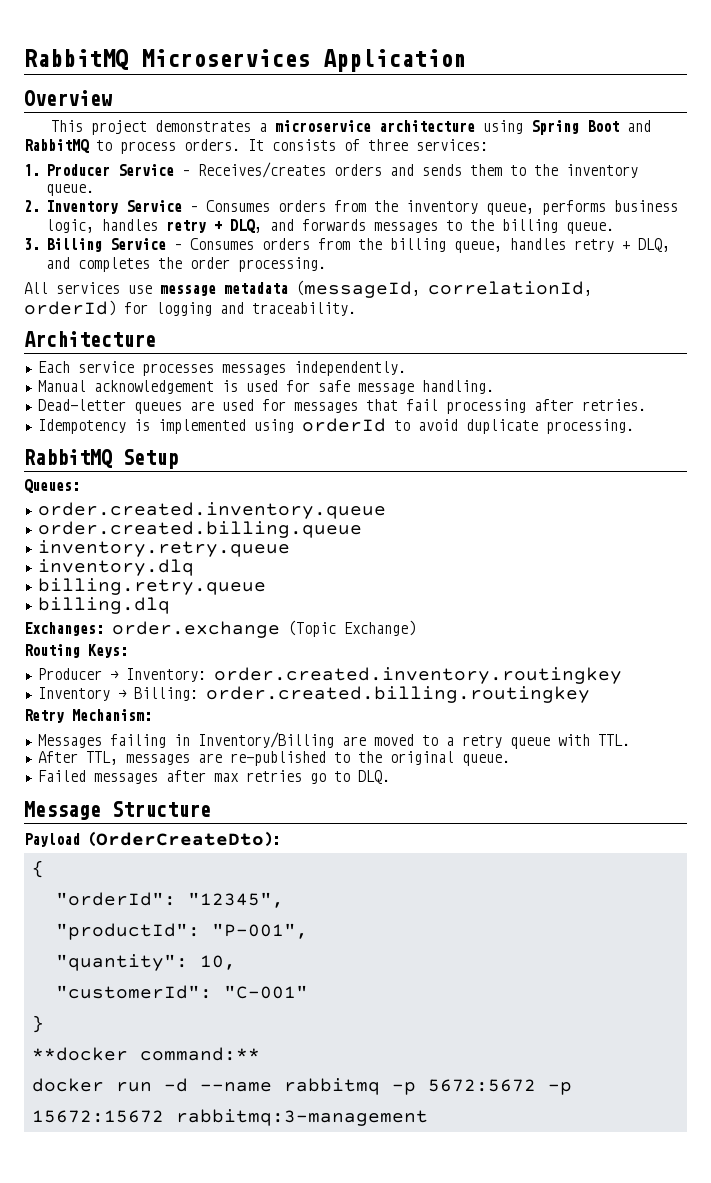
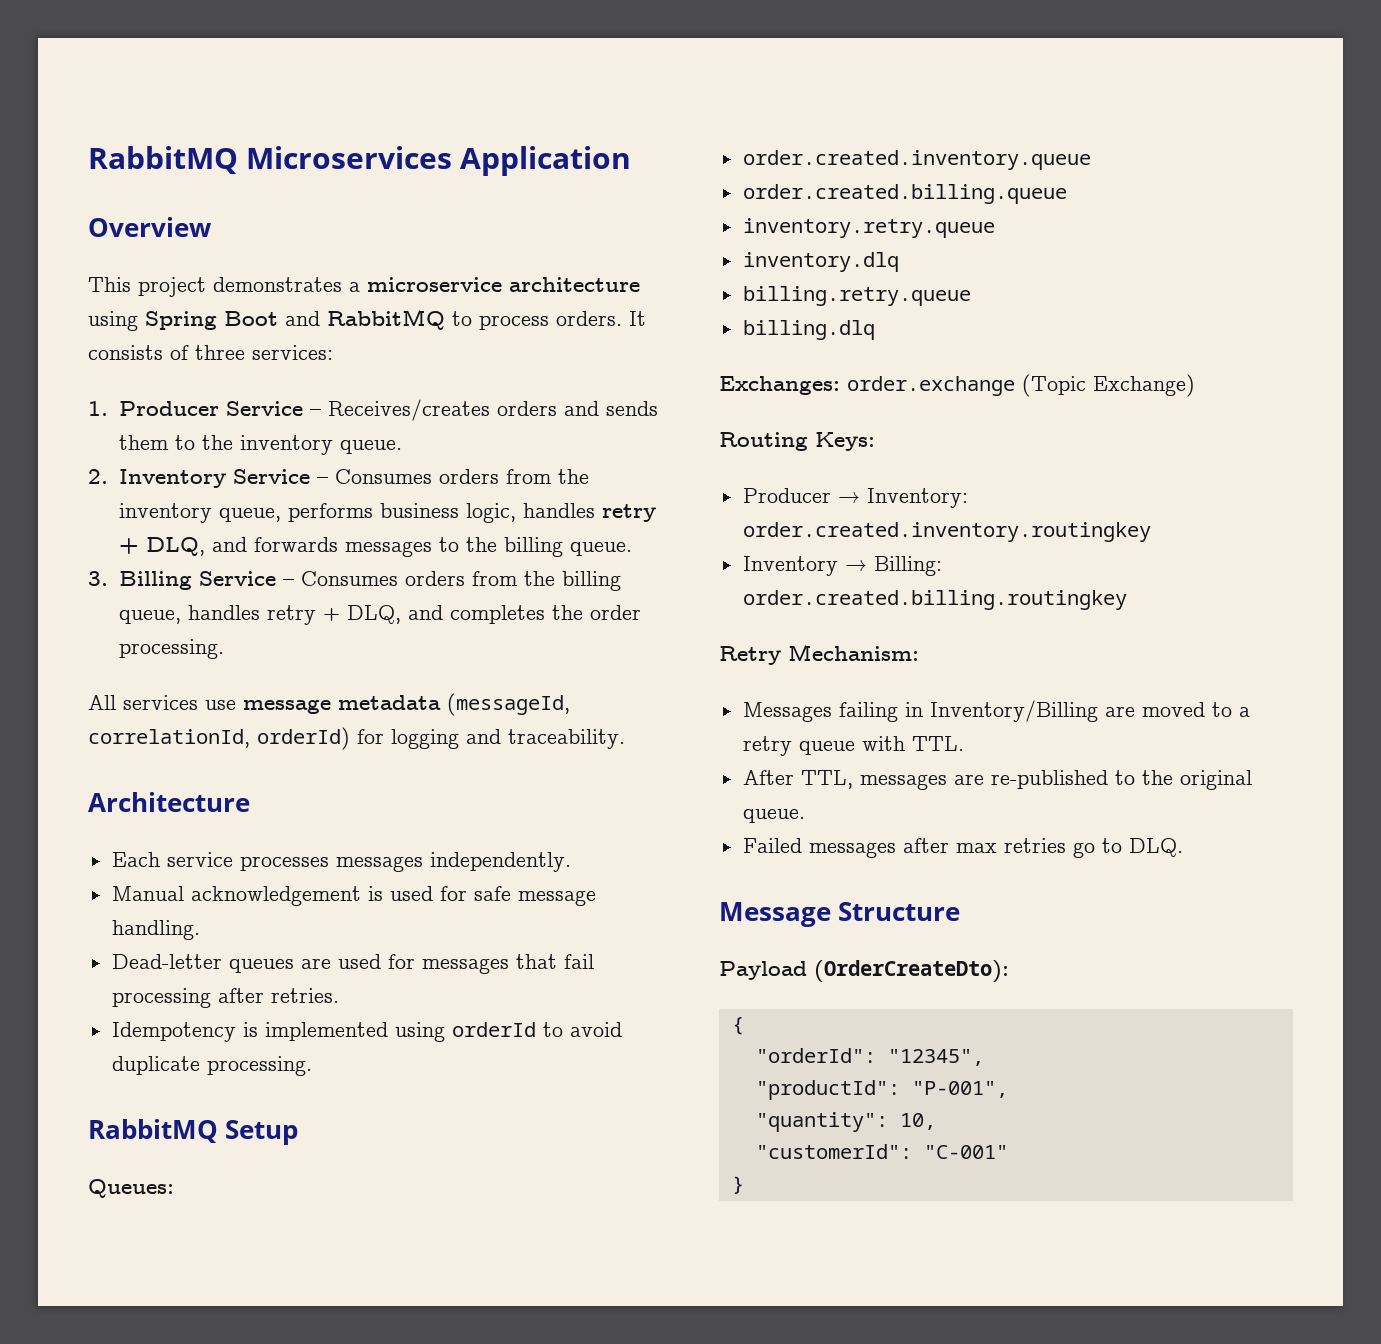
[31,1047,260,1061] [31,1078,572,1095] [31,1109,428,1126] // **docker command:** // docker run -d --name rabbitmq -p 5672:5672 -p 15672:15672 rabbitmq:3-management -> (744, 1185) none

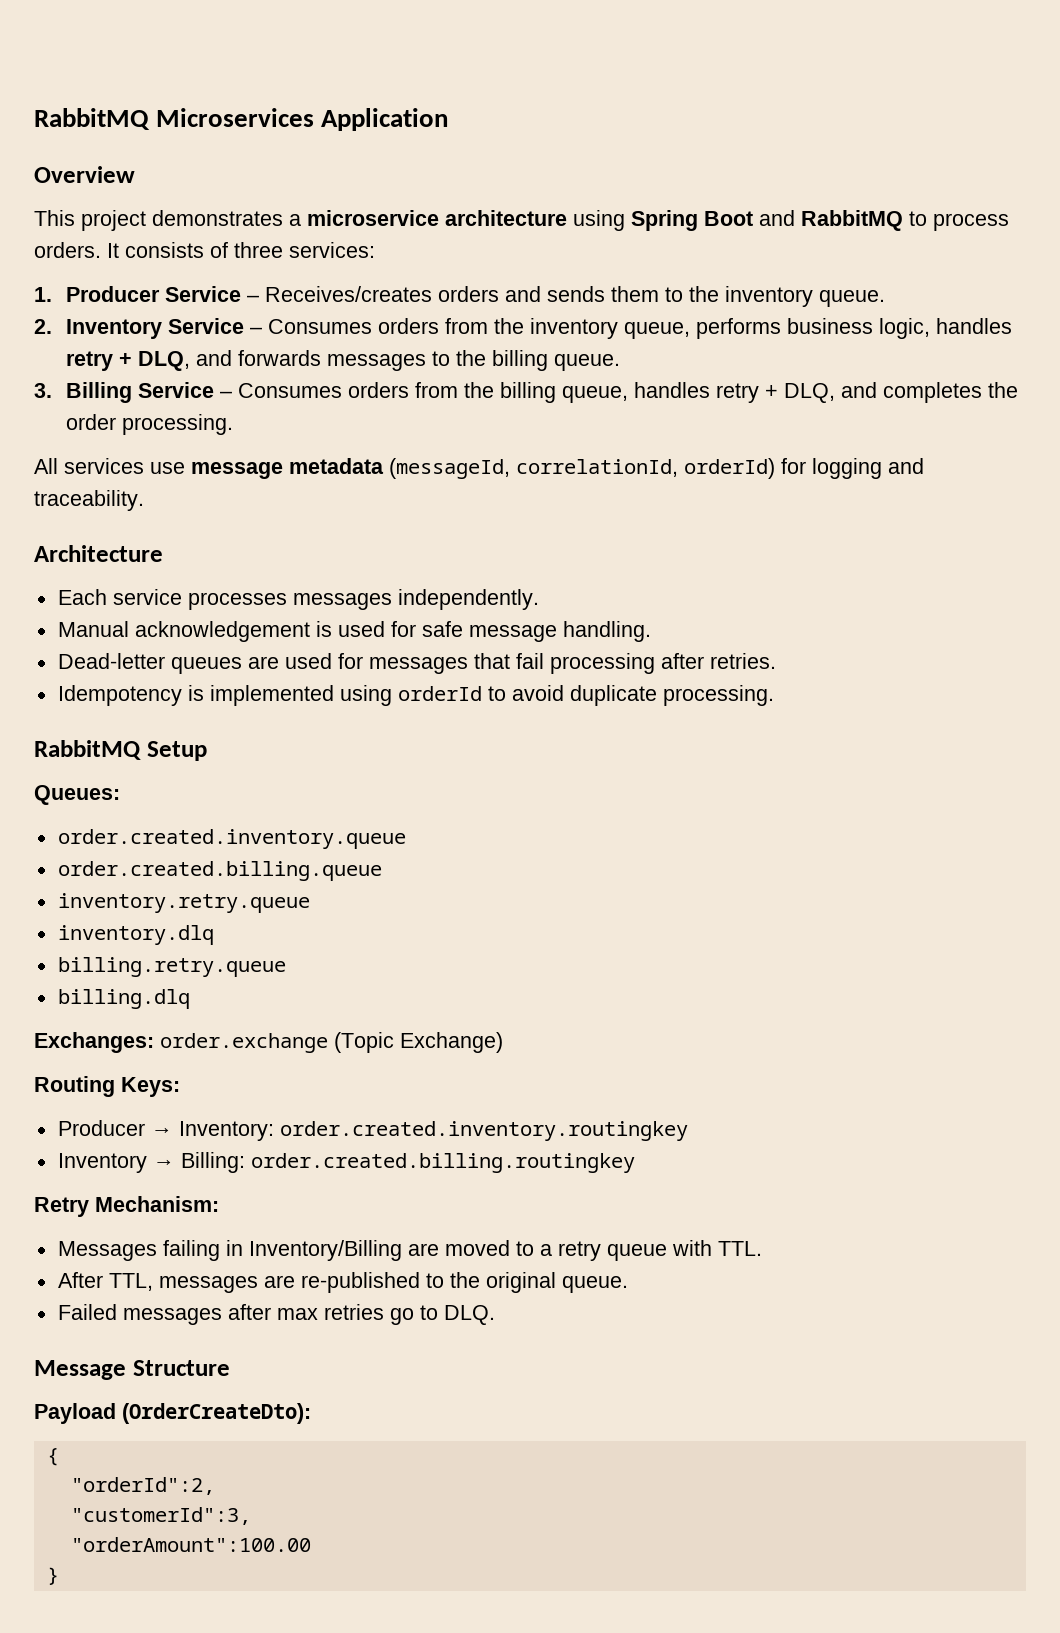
[755,1048,984,1066] [755,1080,1008,1100] [755,1112,936,1132] [755,1144,1008,1159] "orderId": "12345", // "productId": "P-001", // "quantity": 10, // "customerId": "C-001" -> [70,1477,215,1495] [70,1507,251,1525] [70,1537,311,1552] "orderId":2, // "customerId":3, // "orderAmount":100.00

